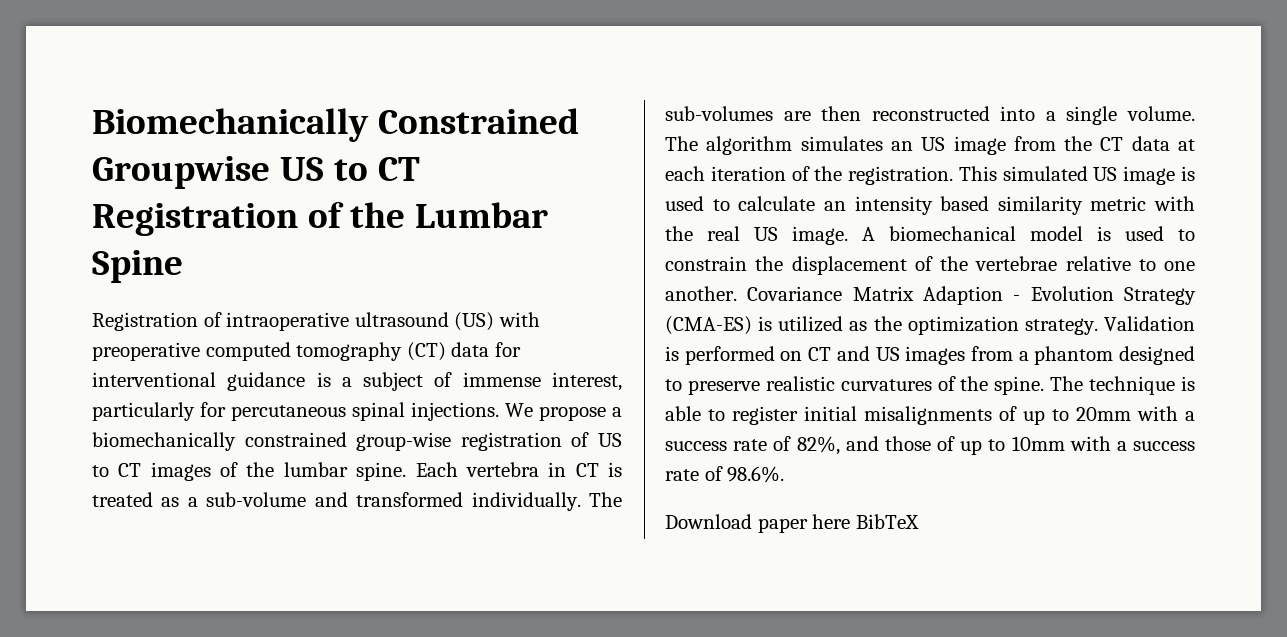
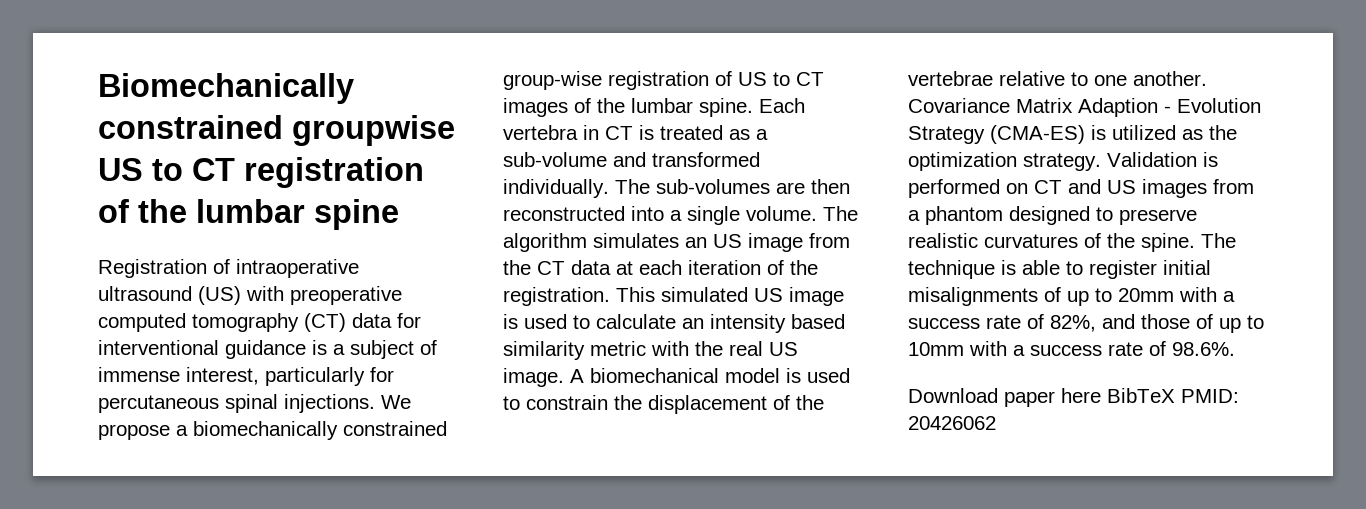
[377,108,579,134] [92,156,420,189] [92,202,548,236] [92,250,183,283] Constrained Groupwise US to CT Registration of the Lumbar Spine -> [98,115,455,146] [98,157,424,188] [98,199,399,230] constrained groupwise US to CT registration of the lumbar spine
(919, 521) none -> [1181,389,1239,403] [908,416,996,430] PMID: 20426062

